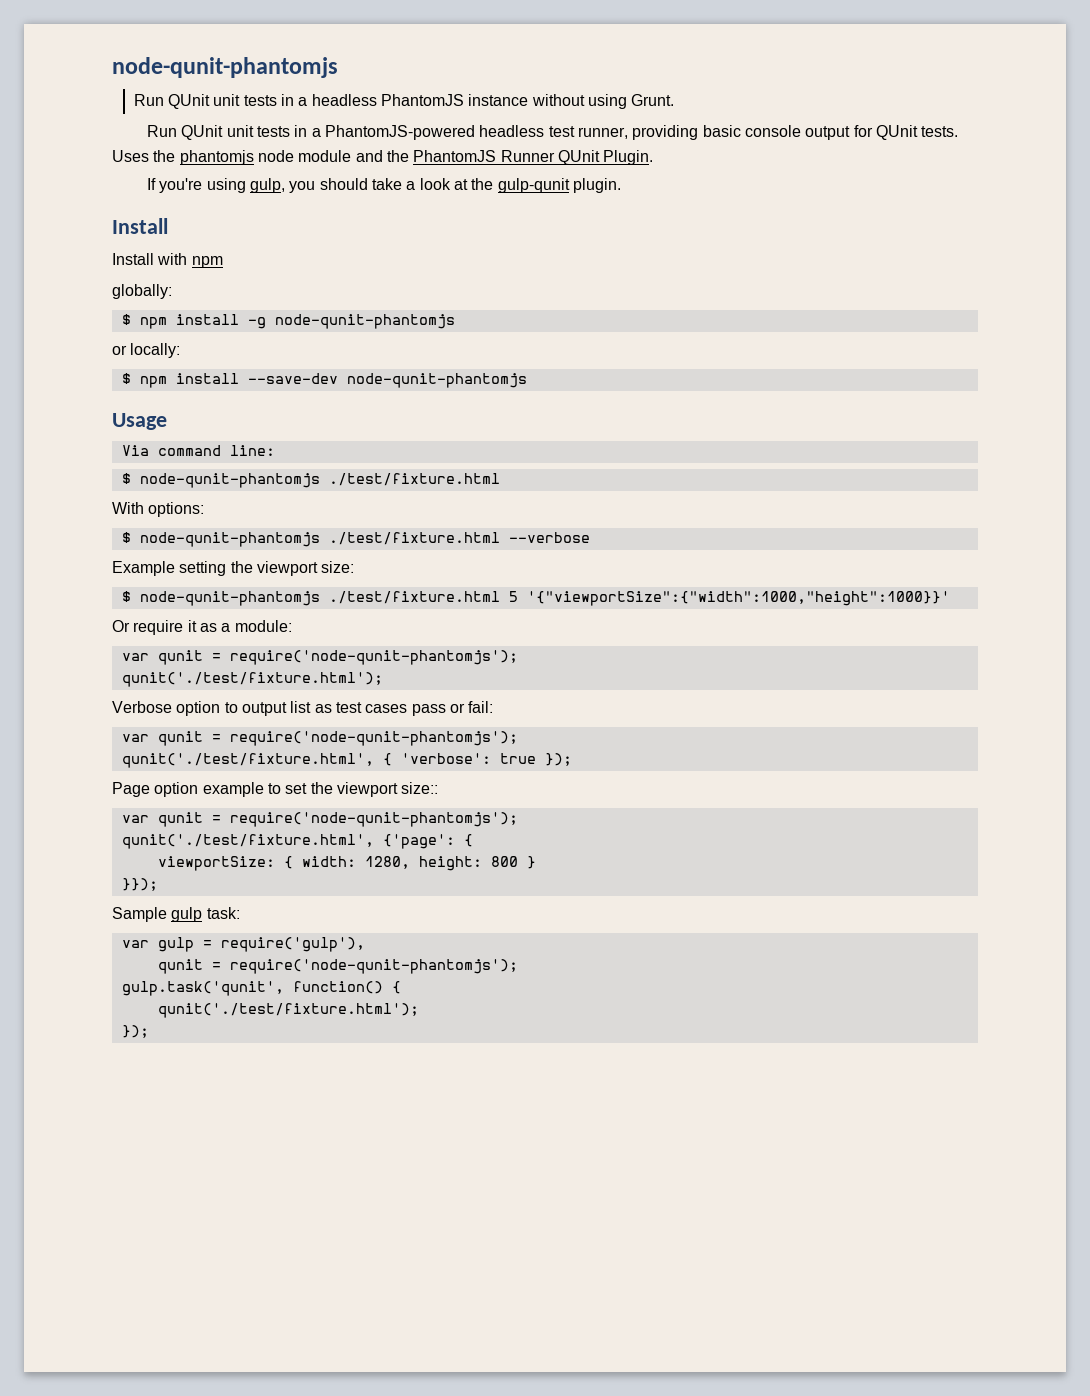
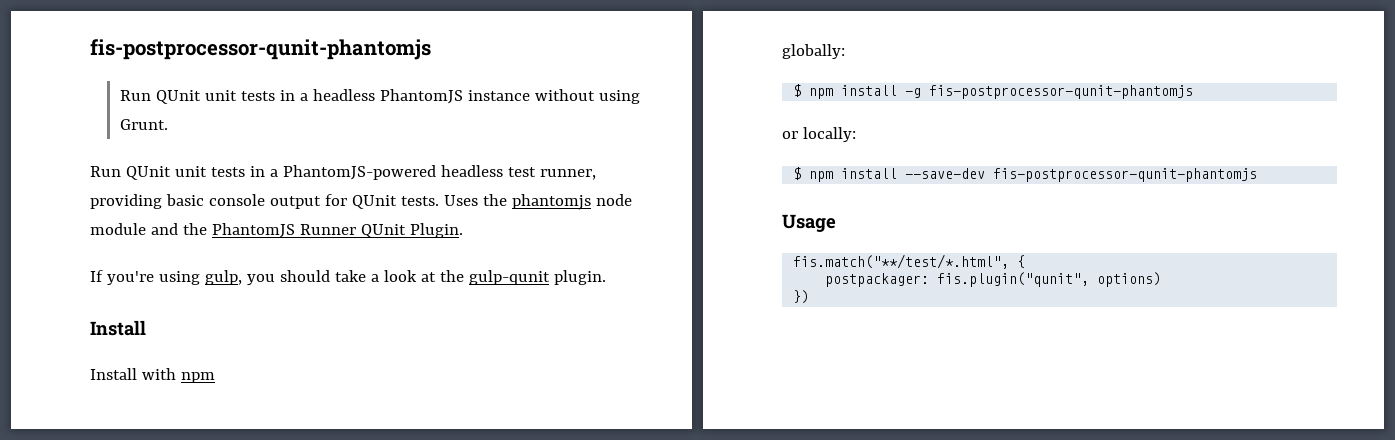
[112,57,338,78] node-qunit-phantomjs -> [90,39,431,60] fis-postprocessor-qunit-phantomjs
[274,314,455,329] node-qunit-phantomjs -> [929,85,1194,99] fis-postprocessor-qunit-phantomjs
[346,373,527,388] node-qunit-phantomjs -> [993,168,1258,182] fis-postprocessor-qunit-phantomjs
[121,445,275,456] [121,473,500,488] [112,502,205,517] [121,532,590,547] [112,561,355,576] [121,591,950,606] [112,620,292,635] [121,650,518,665] [121,672,383,687] [112,701,494,716] [121,731,518,746] [121,753,572,768] [112,782,439,797] [121,812,518,827] [121,834,473,849] [157,856,536,871] [121,878,158,891] [112,907,240,922] [121,937,365,952] [157,959,518,974] [121,981,401,996] [157,1003,419,1018] [121,1025,149,1038] Via command line: // $ node-qunit-phantomjs ./test/fixture.html // With options: // $ node-qunit-phantomjs ./test/fixture.html --verbose // Example setting the viewport size: // $ node-qunit-phantomjs ./test/fixture.html 5 '{"viewportSize":{"width":1000,"height":1000}}' // Or require it as a module: // var qunit = require('node-qunit-phantomjs'); // qunit('./test/fixture.html'); // Verbose option to output list as test cases pass or fail: // var qunit = require('node-qunit-phantomjs'); // qunit('./test/fixture.html', { 'verbose': true }); // Page option example to set the viewport size:: // var qunit = require('node-qunit-phantomjs'); // qunit('./test/fixture.html', {'page': { // viewportSize: { width: 1280, height: 800 } // }}); // Sample gulp task: // var gulp = require('gulp'), // qunit = require('node-qunit-phantomjs'); // gulp.task('qunit', function() { // qunit('./test/fixture.html'); // }); -> [793,254,1026,269] [825,272,1162,287] [793,290,810,304] fis.match("**/test/*.html", { // postpackager: fis.plugin("qunit", options) // })

